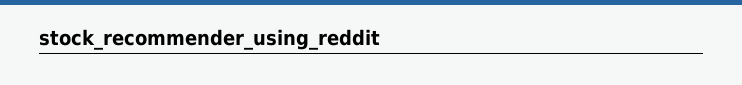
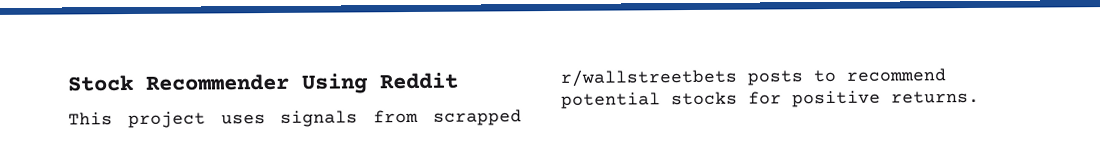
[39,29,380,50] stock_recommender_using_reddit -> [67,72,459,94] [68,109,522,129] [560,68,947,87] [561,90,980,109] Stock Recommender Using Reddit // This project uses signals from scrapped r/wallstreetbets posts to recommend potential stocks for positive returns.

